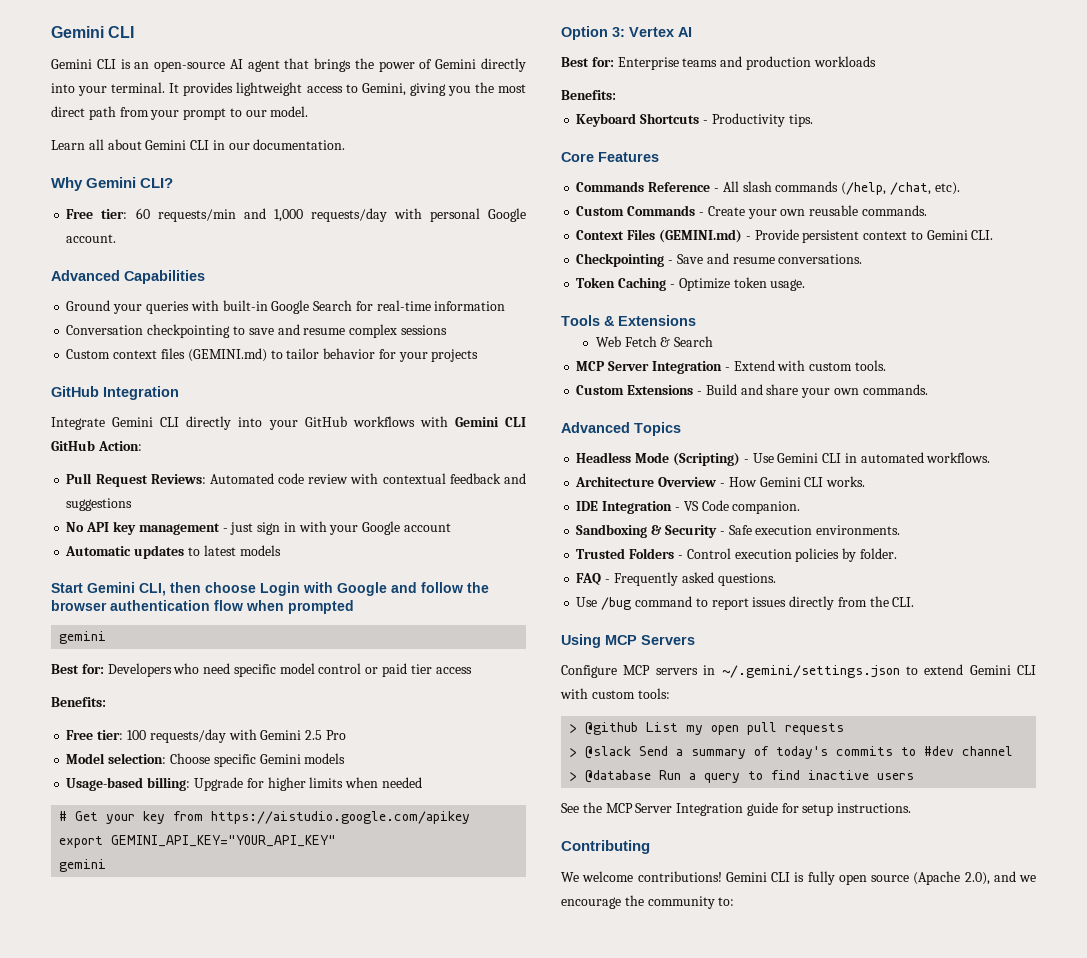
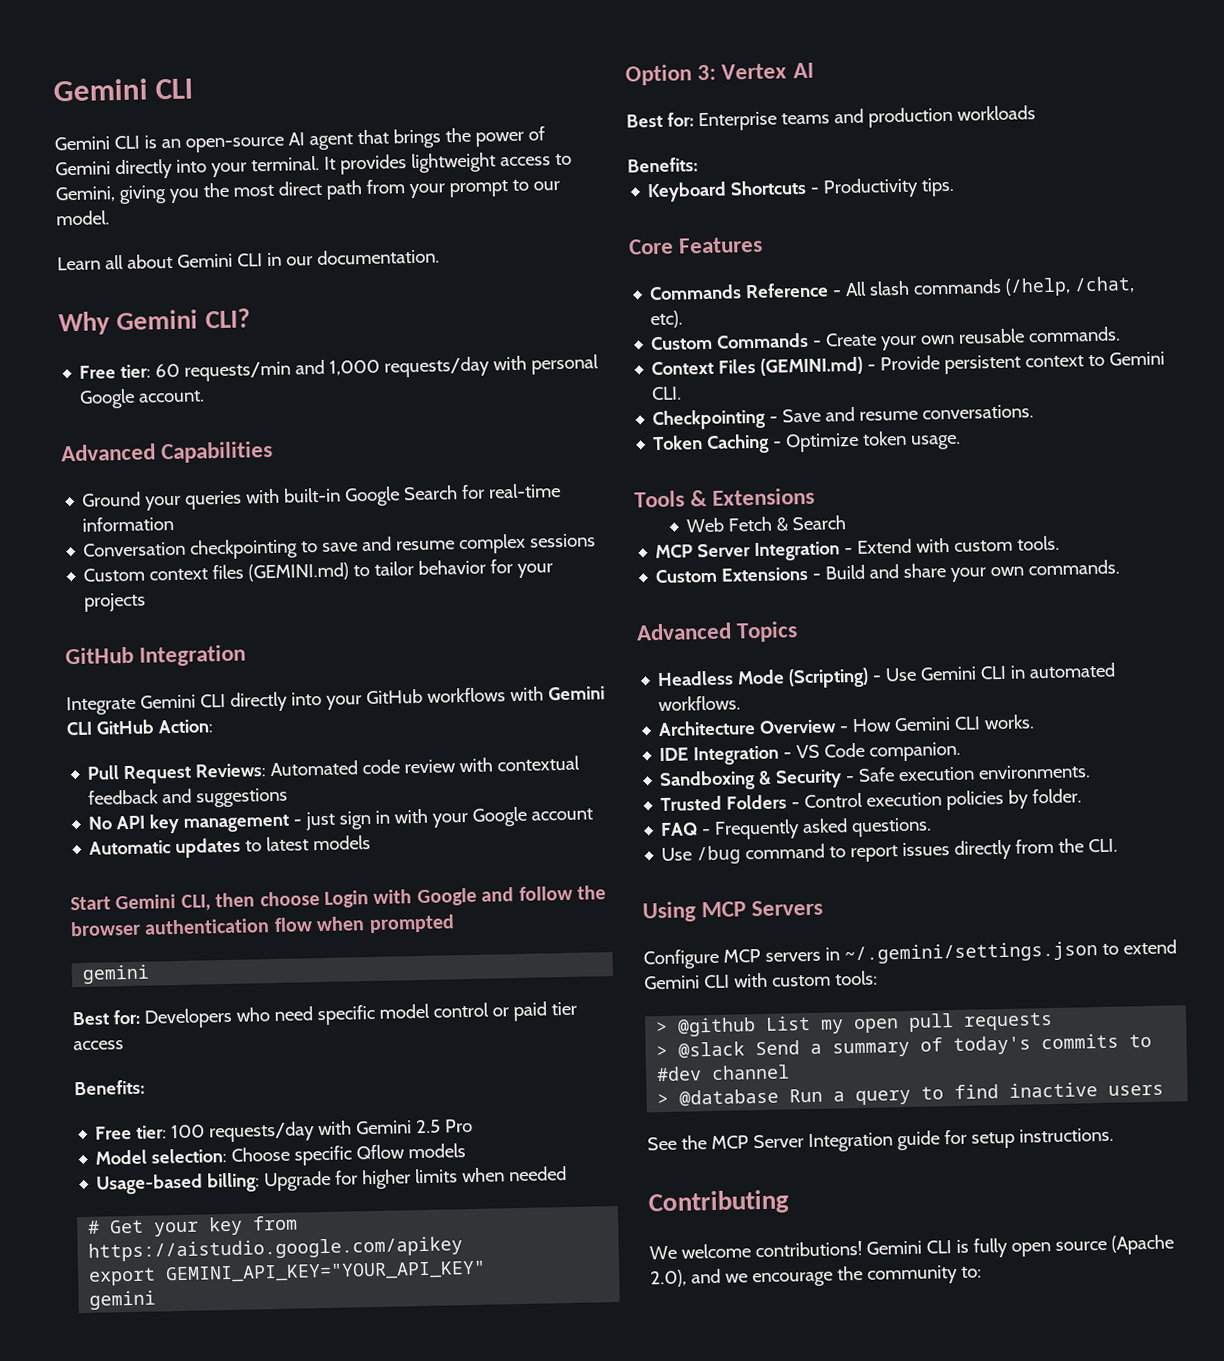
[259,754,301,764] Gemini -> [356,1144,406,1160] Qflow

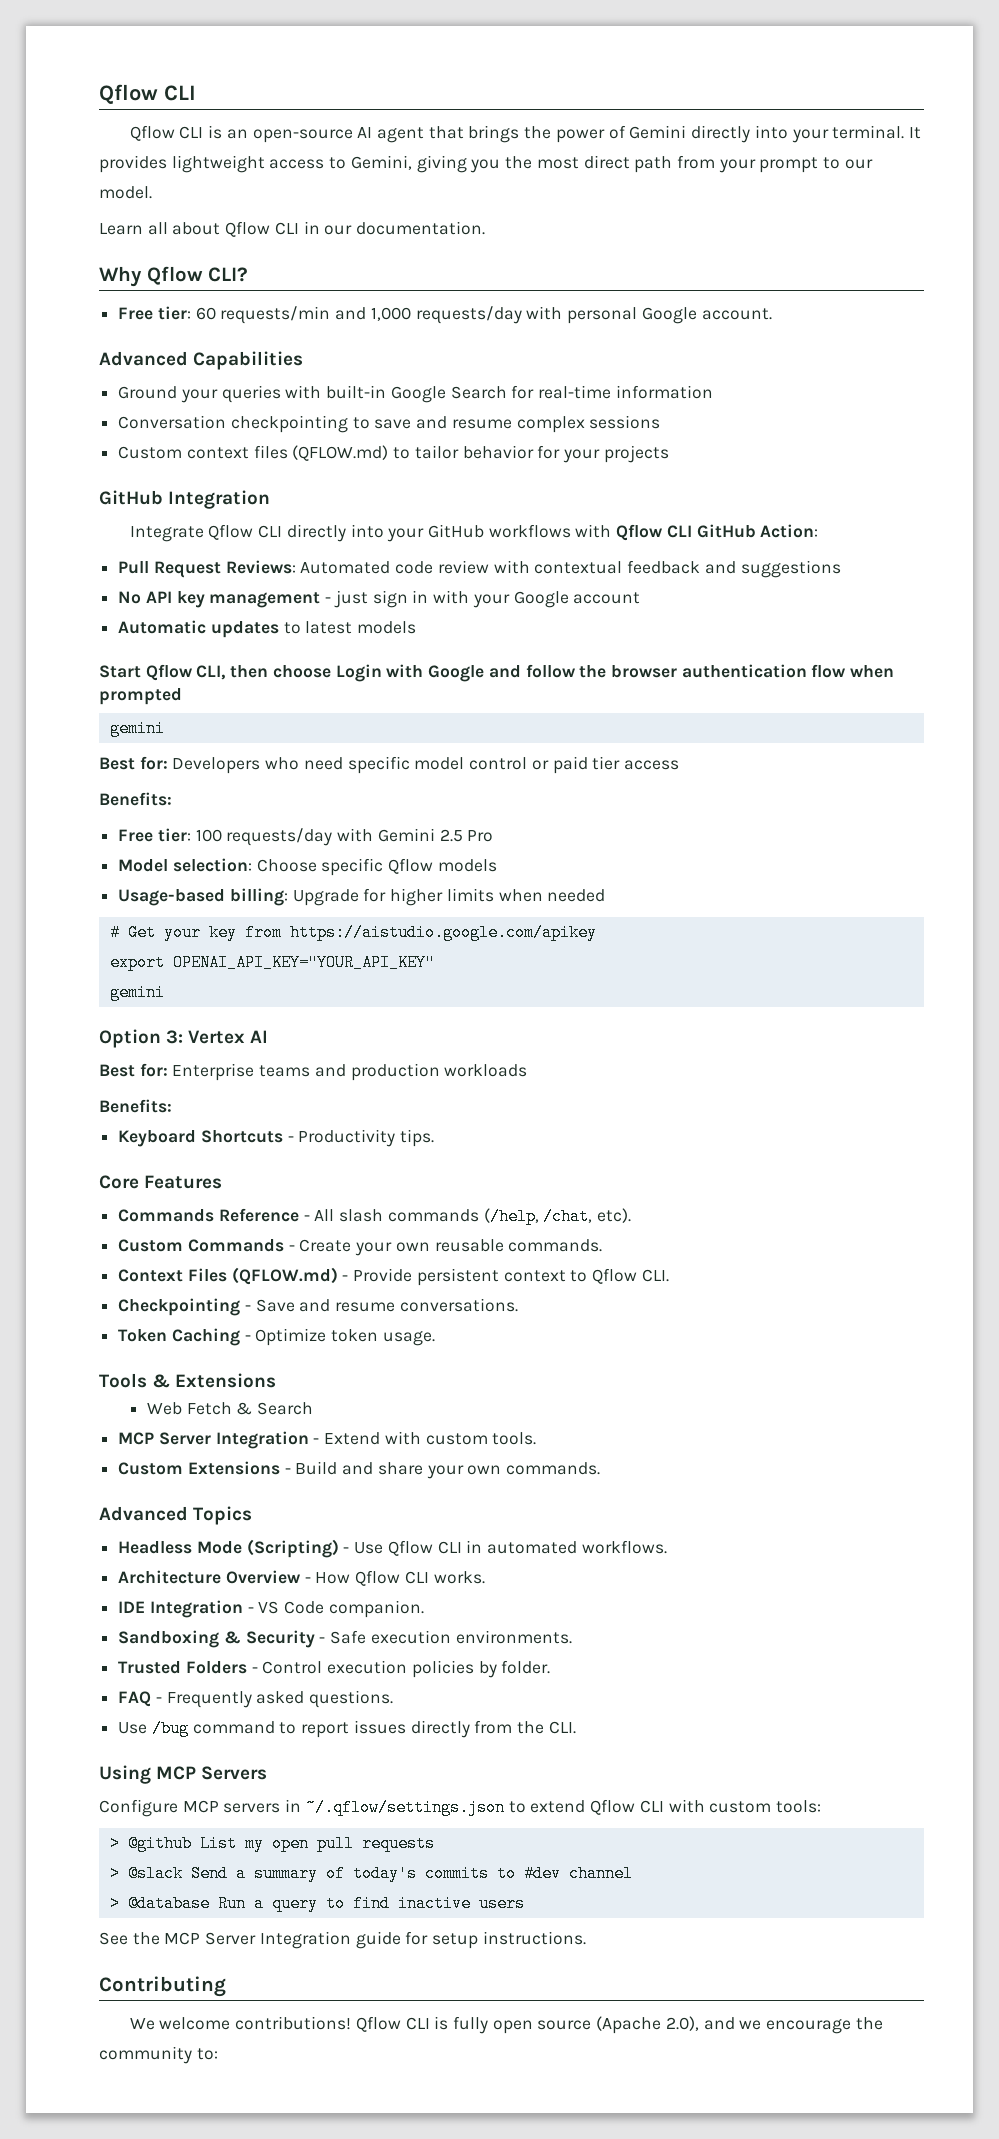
[53,78,148,102] Gemini -> [99,84,158,104] Qflow
[54,136,110,151] Gemini -> [129,125,175,141] Qflow
[176,253,233,268] Gemini -> [225,221,271,237] Qflow
[116,309,199,331] Gemini -> [146,266,203,285] Qflow
[248,562,350,582] (GEMINI.md) -> [292,445,389,461] (QFLOW.md)
[139,694,196,709] Gemini -> [208,524,254,540] Qflow
[547,686,605,701] Gemini -> [616,524,663,541] Qflow
[115,894,177,910] Gemini -> [145,664,192,681] Qflow
[165,1260,487,1284] GEMINI_API_KEY="YOUR_API_KEY" -> [172,954,435,971] OPENAI_API_KEY="YOUR_API_KEY"
[760,356,864,376] (GEMINI.md) -> [231,1267,338,1285] (QFLOW.md)
[1109,351,1166,366] Gemini -> [592,1268,638,1284] Qflow
[920,666,978,681] Gemini -> [387,1540,433,1556] Qflow
[894,717,952,732] Gemini -> [355,1570,401,1586] Qflow
[843,941,1098,965] ~/.gemini/settings.json -> [305,1799,505,1816] ~/.qflow/settings.json
[644,975,700,990] Gemini -> [590,1799,636,1815] Qflow
[865,1240,922,1255] Gemini -> [355,2016,401,2032] Qflow

